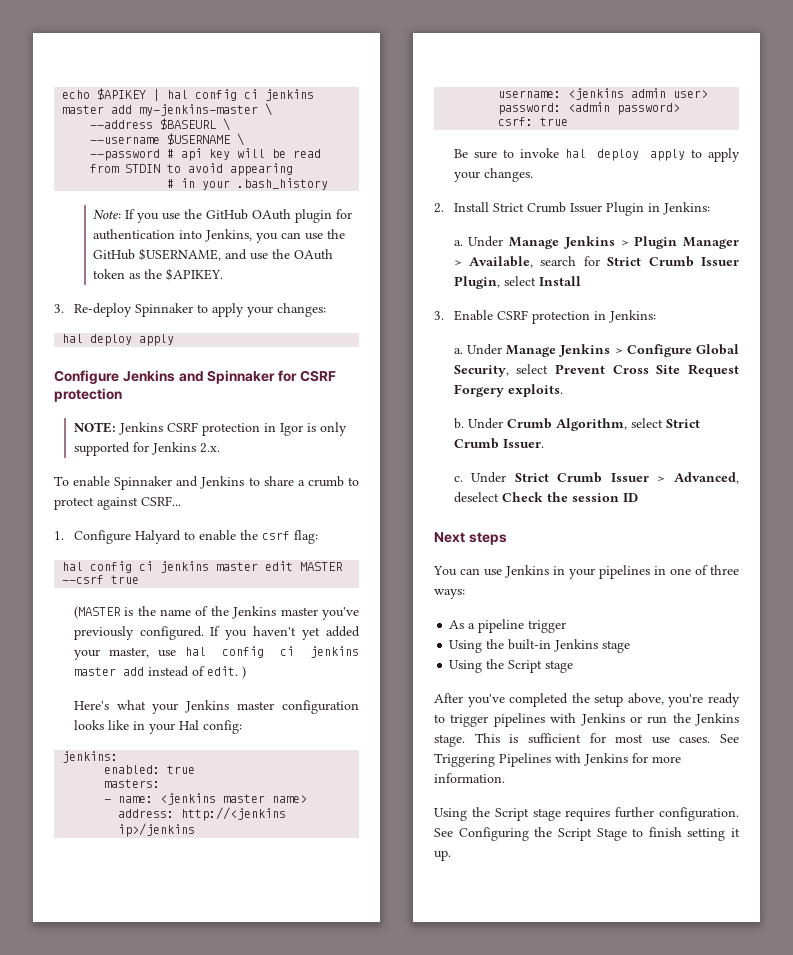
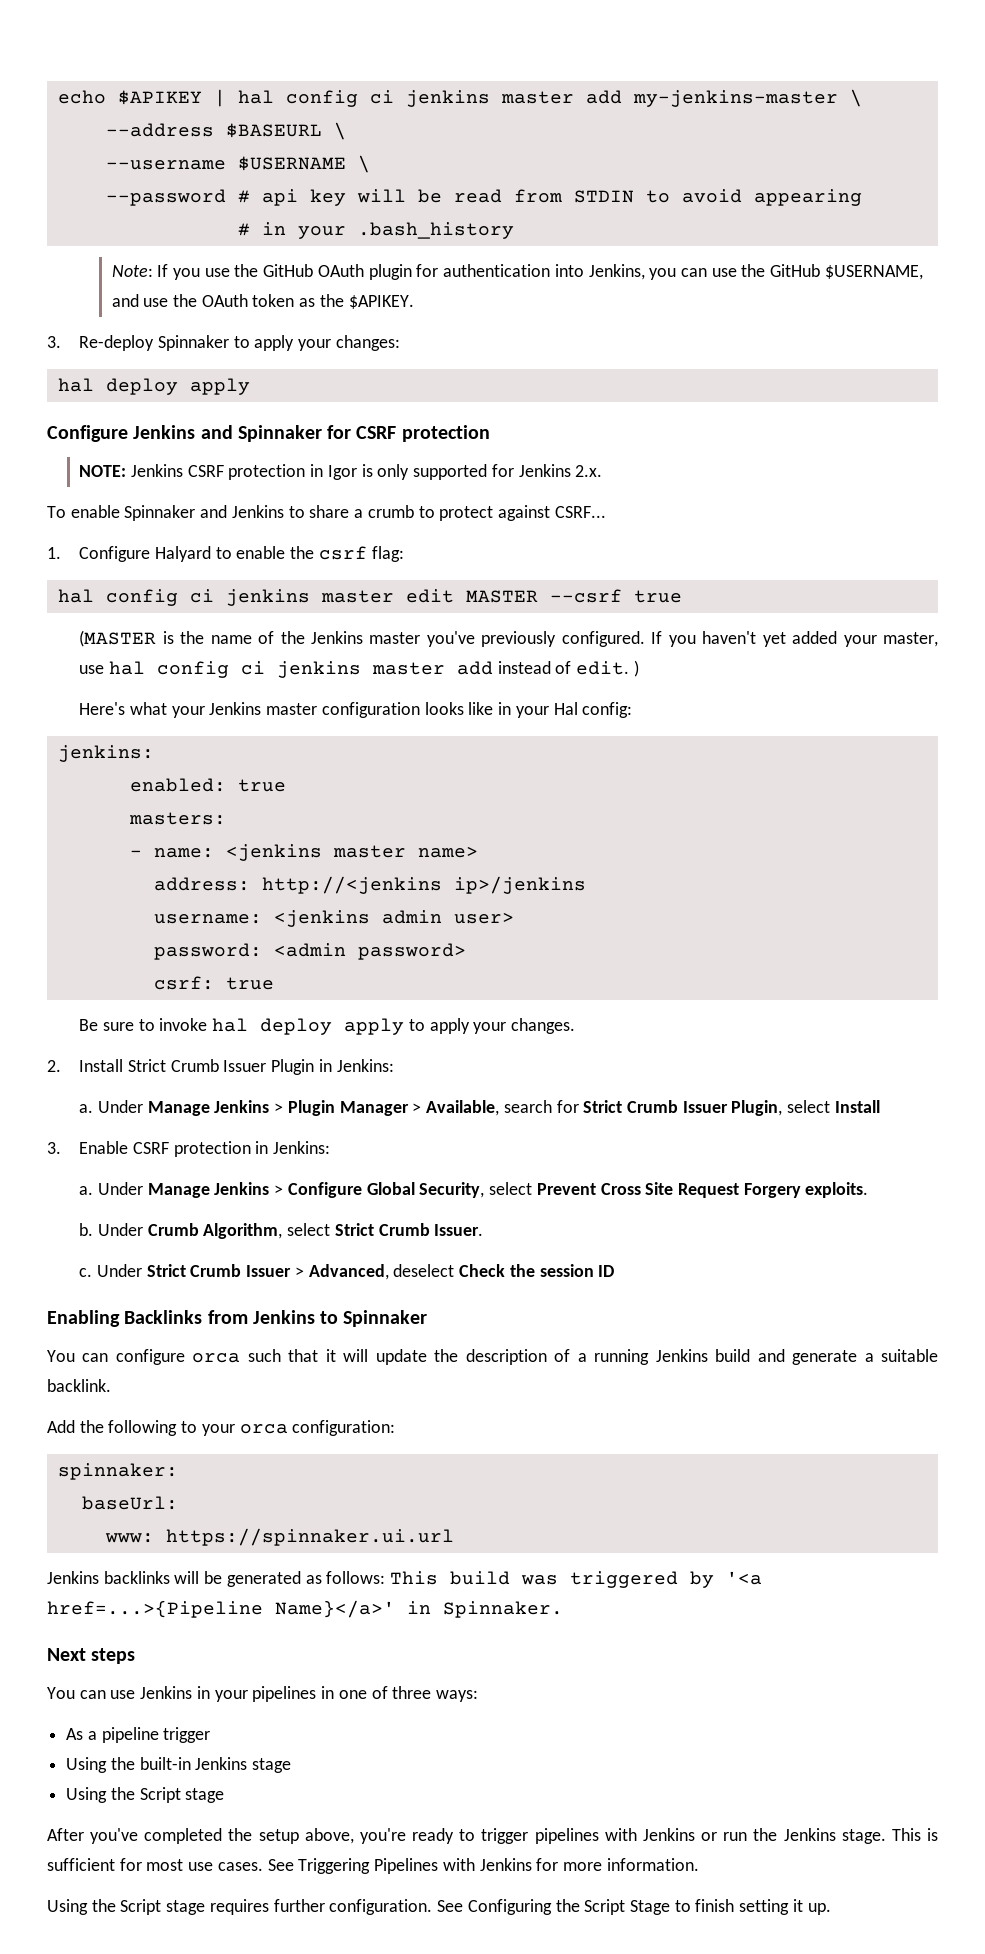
(638, 497) none -> [47,1310,428,1327] [47,1349,939,1365] [47,1379,111,1392] [47,1420,396,1436] [57,1463,178,1480] [81,1496,178,1510] [104,1528,454,1546] [47,1571,763,1588] [47,1600,563,1618] // Enabling Backlinks from Jenkins to Spinnaker // You can configure orca such that it will update the description of a running Jenkins build and generate a suitable backlink. // Add the following to your orca configuration: // spinnaker: // baseUrl: // www: https://spinnaker.ui.url // Jenkins backlinks will be generated as follows: This build was triggered by '<a href=...>{Pipeline Name}</a>' in Spinnaker.

